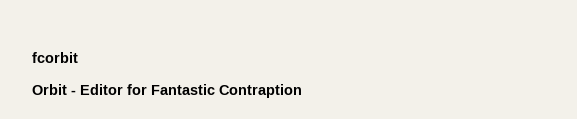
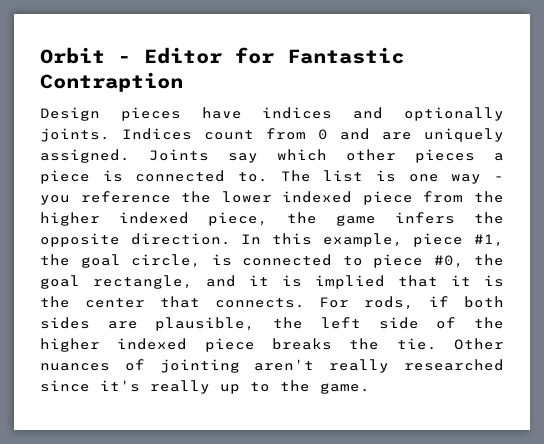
[32,52,78,63] fcorbit // -> (40, 55) none
(302, 91) none -> [40,107,505,121] [40,128,504,142] [40,149,504,163] [40,170,505,184] [40,191,504,205] [40,212,504,226] [40,233,505,247] [40,254,504,268] [40,275,504,289] [40,296,504,310] [40,317,505,331] [40,338,504,352] [40,359,504,373] [40,380,370,394] // Design pieces have indices and optionally joints. Indices count from 0 and are uniquely assigned. Joints say which other pieces a piece is connected to. The list is one way - you reference the lower indexed piece from the higher indexed piece, the game infers the opposite direction. In this example, piece #1, the goal circle, is connected to piece #0, the goal rectangle, and it is implied that it is the center that connects. For rods, if both sides are plausible, the left side of the higher indexed piece breaks the tie. Other nuances of jointing aren't really researched since it's really up to the game.

